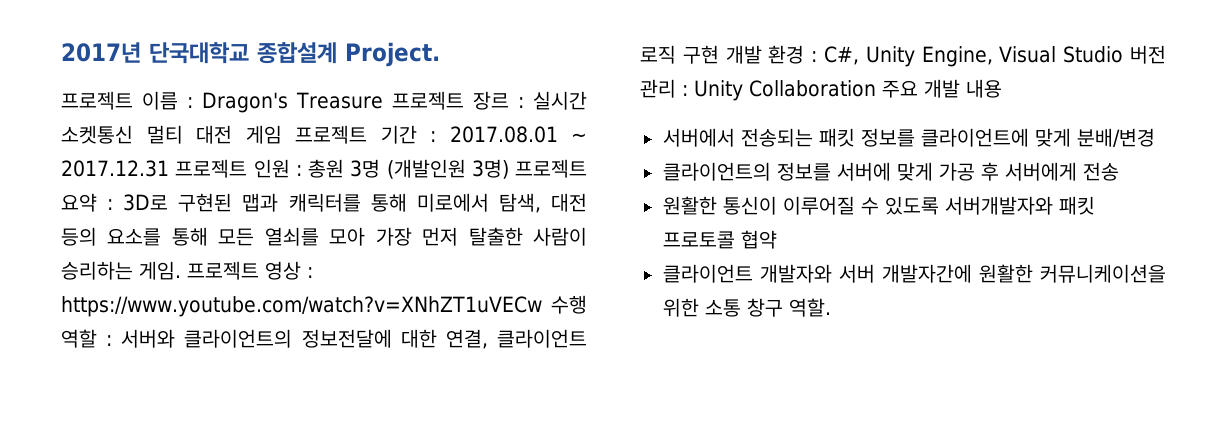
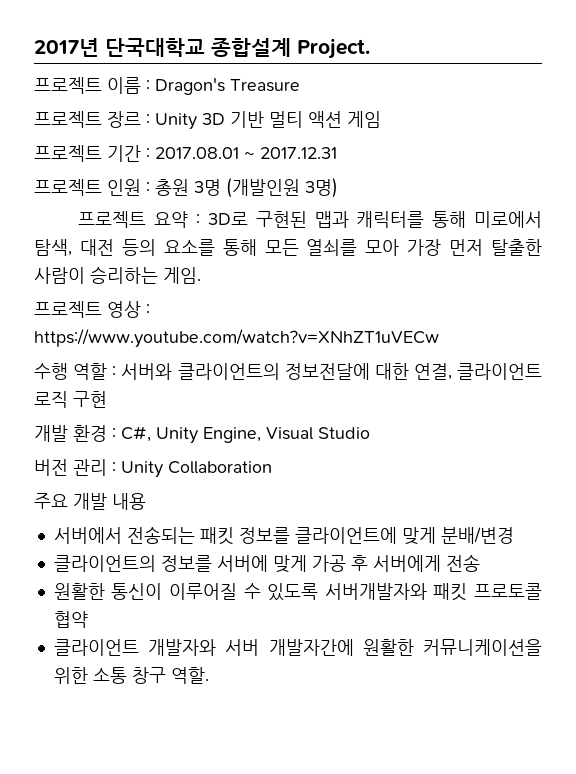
(384, 100) none -> (300, 85) //
[533,91,587,110] [61,125,232,144] 실시간 소켓통신 멀티 대전 -> [155,111,342,130] Unity 3D 기반 멀티 액션
(282, 134) none -> (381, 119) //
(169, 168) none -> (337, 153) //
(509, 169) none -> (338, 188) //
(181, 270) none -> (201, 275) //
(542, 306) none -> (439, 338) //
(719, 54) none -> (107, 399) //
(1124, 54) none -> (370, 433) //
(876, 88) none -> (272, 467) //

